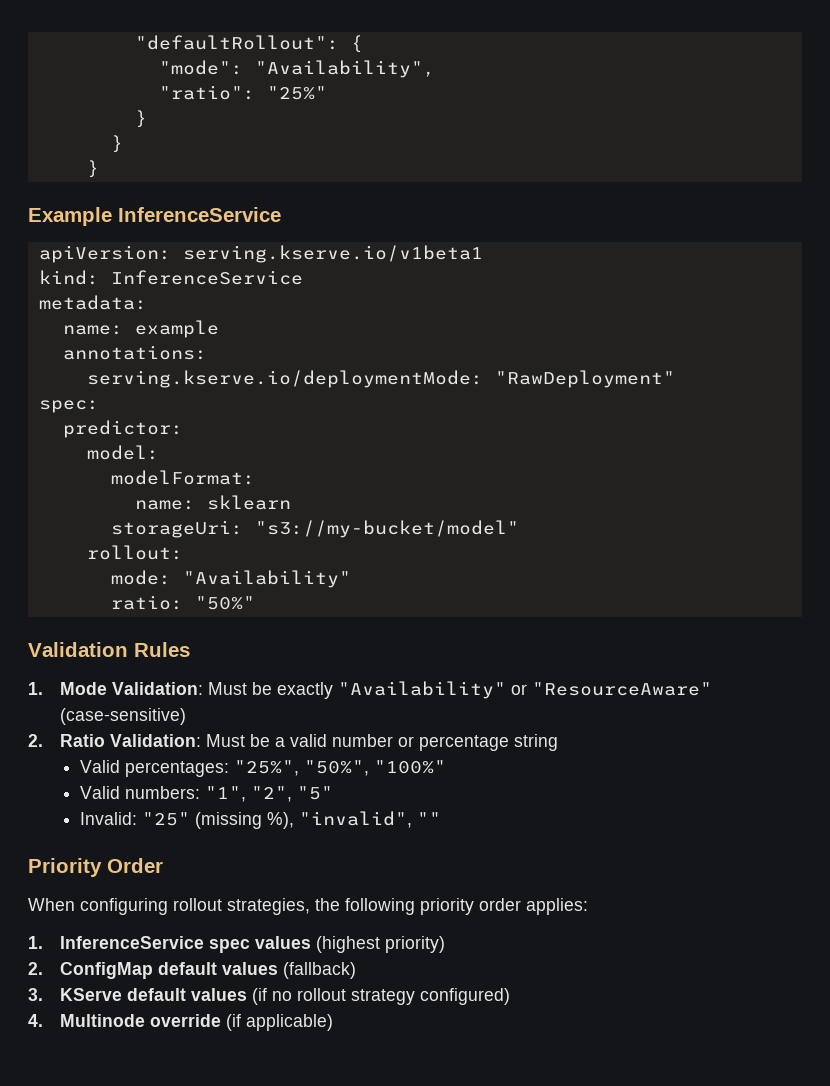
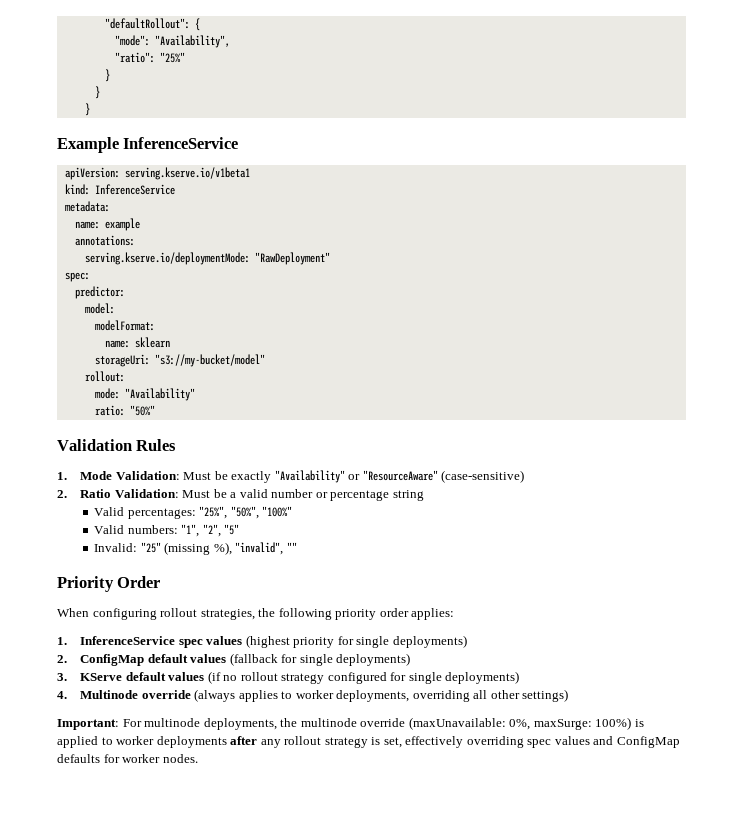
[385,936,446,953] priority) -> [293,635,467,648] priority for single deployments)
[283,962,357,979] (fallback) -> [229,653,411,666] (fallback for single deployments)
[420,988,511,1005] configured) -> [327,671,520,684] configured for single deployments)
[226,1014,334,1031] (if applicable) -> [194,689,569,702] [57,717,644,730] [57,736,680,748] [57,754,198,763] (always applies to worker deployments, overriding all other settings) // Important: For multinode deployments, the multinode override (maxUnavailable: 0%, maxSurge: 100%) is applied to worker deployments after any rollout strategy is set, effectively overriding spec values and ConfigMap defaults for worker nodes.

